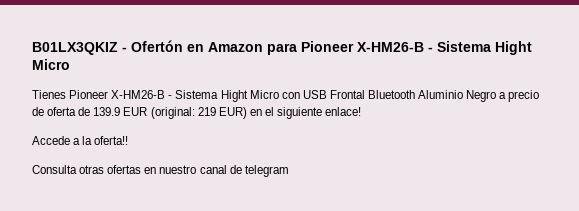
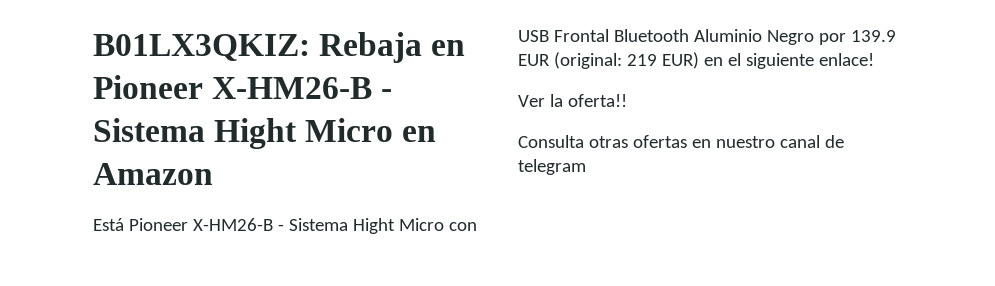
[32,40,532,55] [32,59,70,70] [32,90,66,99] B01LX3QKIZ - Ofertón en Amazon para Pioneer X-HM26-B - Sistema Hight Micro // Tienes -> [93,32,466,63] [93,75,393,99] [93,118,437,149] [93,163,213,185] [93,218,124,231] B01LX3QKIZ: Rebaja en Pioneer X-HM26-B - Sistema Hight Micro en Amazon // Está
[499,90,540,102] [32,107,91,116] a precio de oferta de -> [818,33,846,45] por
[32,136,81,145] Accede a -> [518,95,545,107] Ver

